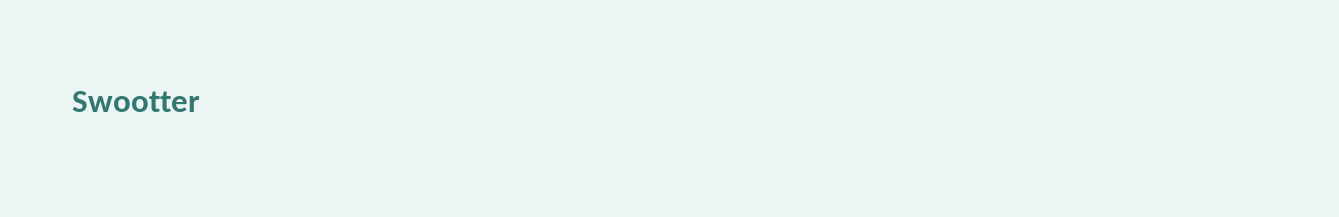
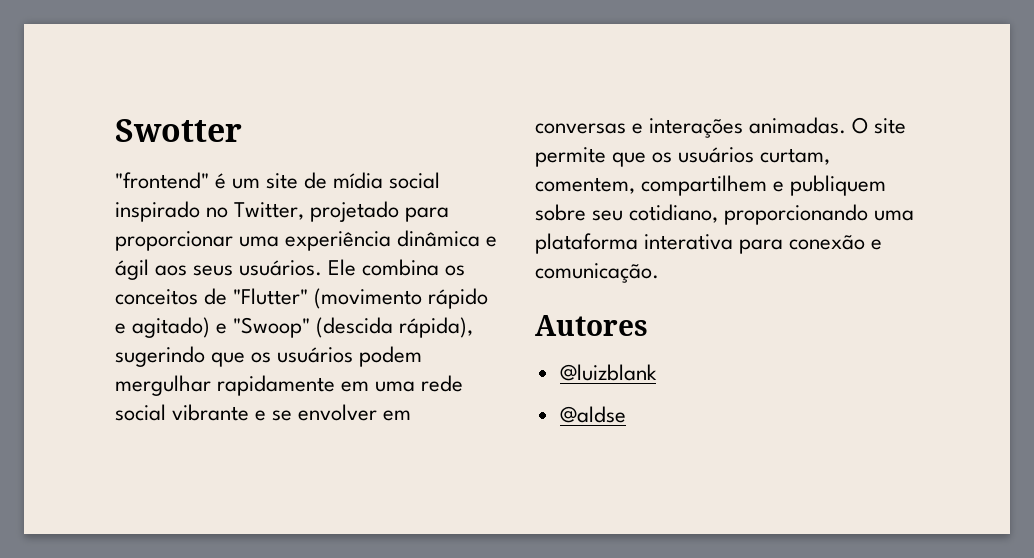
[72,91,200,112] Swootter -> [115,119,242,142] [115,172,441,189] [115,201,450,222] [115,230,498,251] [115,259,466,280] [115,288,489,309] [115,317,474,338] [115,346,423,367] [115,375,464,396] [115,404,412,421] [535,117,907,138] [535,147,831,167] [535,175,887,196] [535,204,915,225] [535,233,883,254] [535,263,659,283] [535,315,648,336] [559,364,657,381] [559,406,626,423] Swotter // "frontend" é um site de mídia social inspirado no Twitter, projetado para proporcionar uma experiência dinâmica e ágil aos seus usuários. Ele combina os conceitos de "Flutter" (movimento rápido e agitado) e "Swoop" (descida rápida), sugerindo que os usuários podem mergulhar rapidamente em uma rede social vibrante e se envolver em conversas e interações animadas. O site permite que os usuários curtam, comentem, compartilhem e publiquem sobre seu cotidiano, proporcionando uma plataforma interativa para conexão e comunicação. // Autores // @luizblank // @aldse

